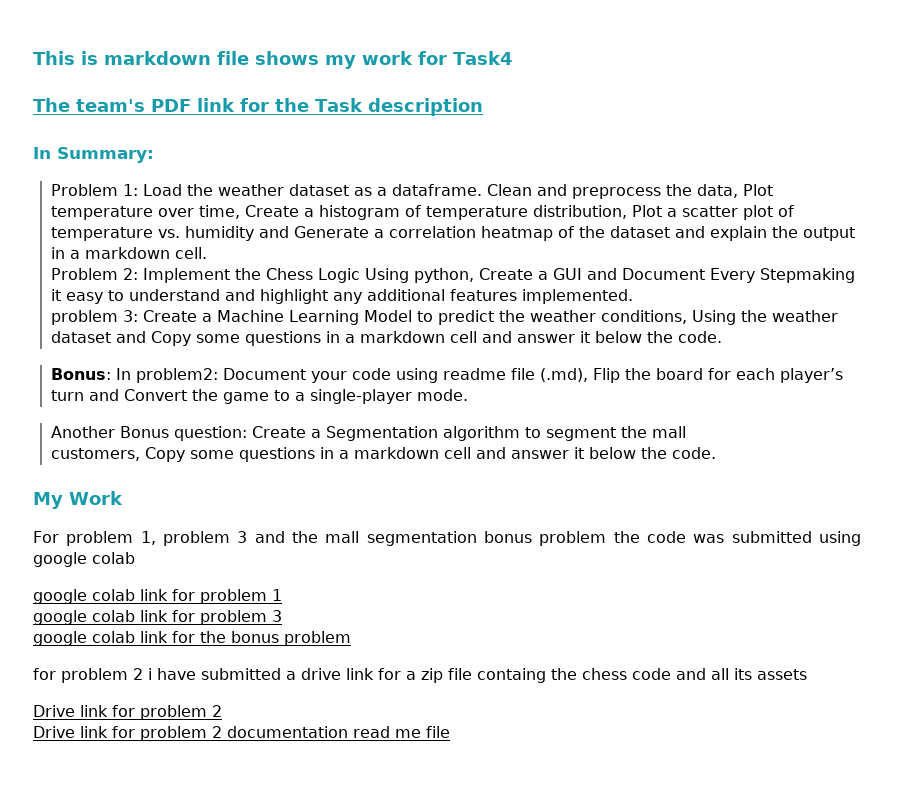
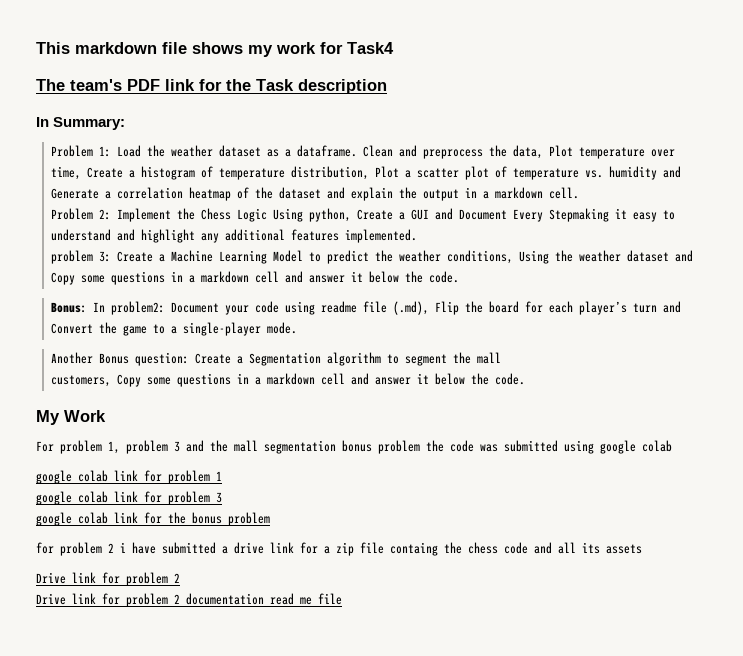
[81,51,98,65] is -> (70, 48) none

